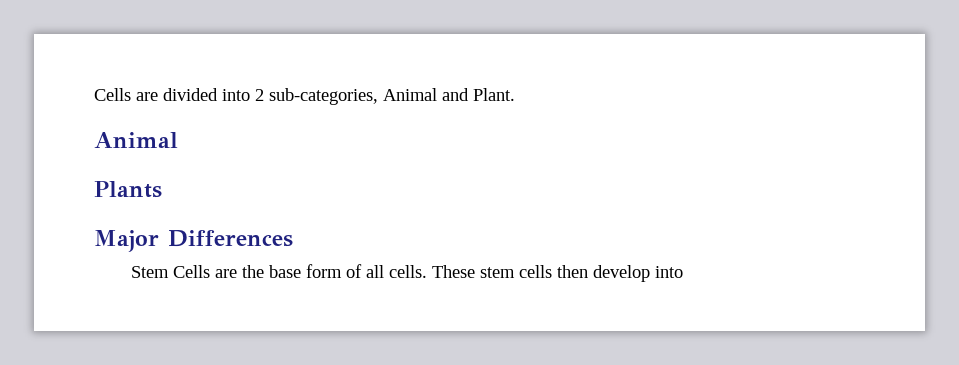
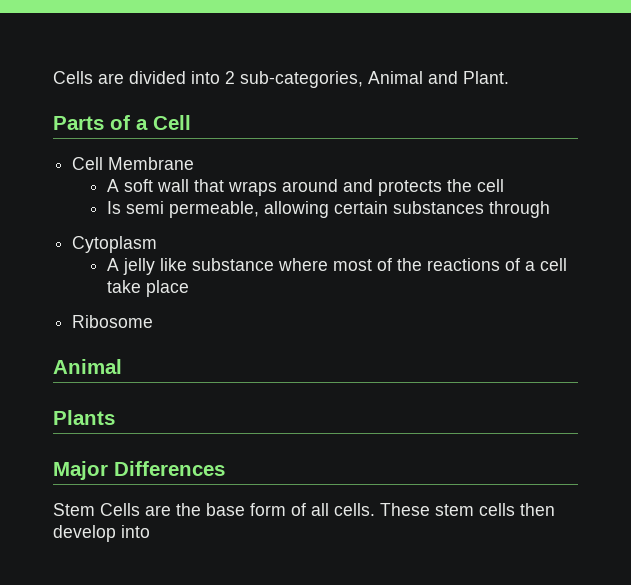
(515, 94) none -> [53,115,191,130] [72,157,195,170] [106,179,504,196] [106,201,550,218] [72,236,158,253] [106,258,567,275] [106,280,189,297] [72,315,154,328] // Parts of a Cell // Cell Membrane // A soft wall that wraps around and protects the cell // Is semi permeable, allowing certain substances through // Cytoplasm // A jelly like substance where most of the reactions of a cell take place // Ribosome

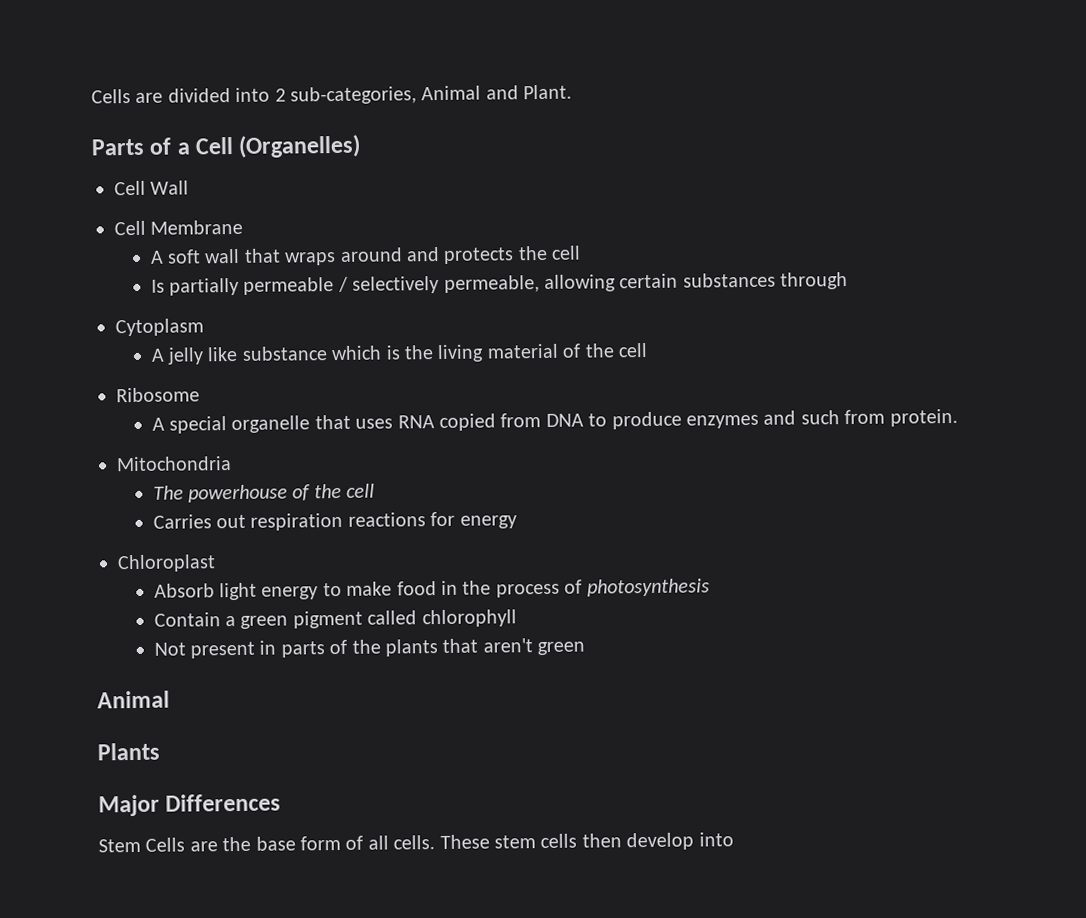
(191, 122) none -> [238,134,362,158] [114,180,190,196] (Organelles) // Cell Wall
[125,201,164,214] semi -> [168,276,440,296] partially permeable / selectively
[277,258,567,271] [106,280,189,297] where most of the reactions of a cell take place -> [331,342,648,363] which is the living material of the cell
(154, 321) none -> [151,408,958,434] [116,456,232,472] [152,483,376,503] [152,511,517,531] [117,554,216,573] [153,578,710,601] [153,609,517,629] [153,638,586,659] // A special organelle that uses RNA copied from DNA to produce enzymes and such from protein. // Mitochondria // The powerhouse of the cell // Carries out respiration reactions for energy // Chloroplast // Absorb light energy to make food in the process of photosynthesis // Contain a green pigment called chlorophyll // Not present in parts of the plants that aren't green

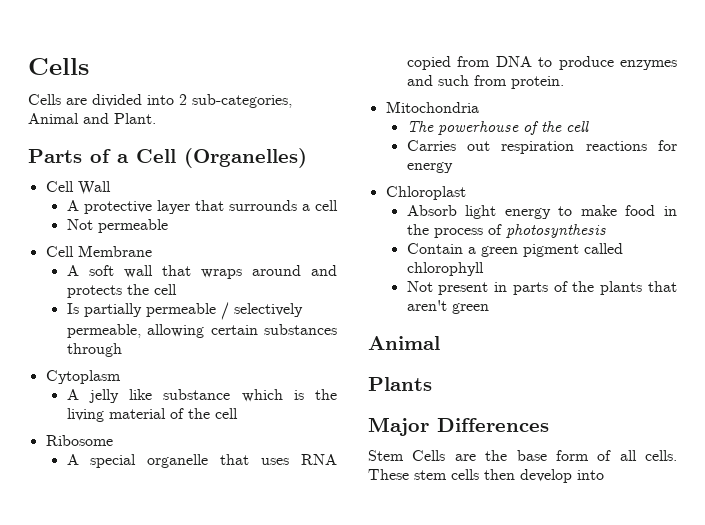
[91,89,131,104] Cells -> [28,58,89,75] [28,94,61,105] Cells // Cells
(190, 187) none -> [66,200,338,214] [66,219,168,233] // A protective layer that surrounds a cell // Not permeable

